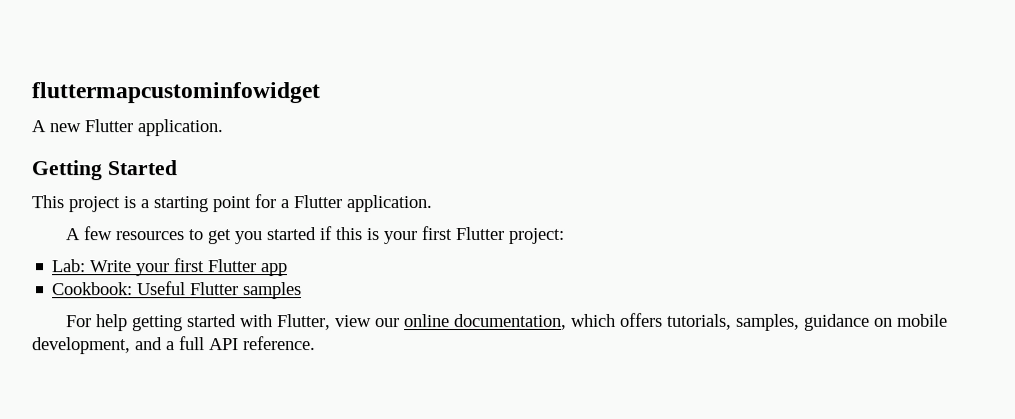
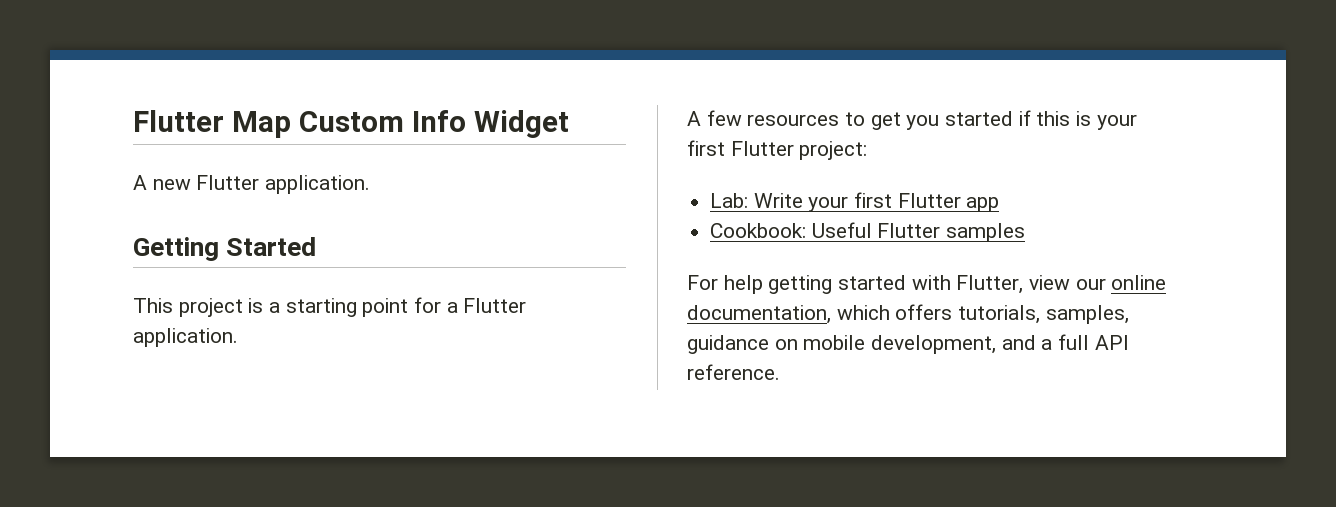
[31,82,320,104] fluttermapcustominfowidget -> [133,110,569,138] Flutter Map Custom Info Widget

